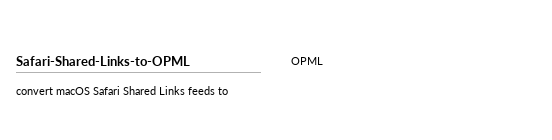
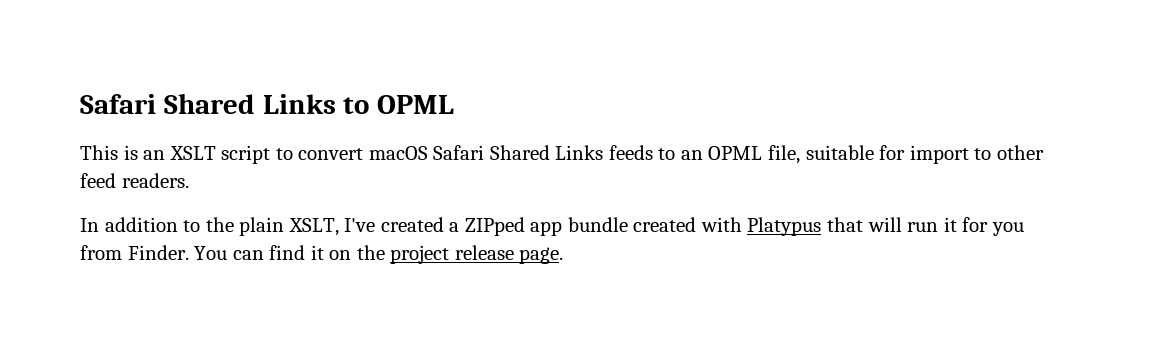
[16,56,190,66] Safari-Shared-Links-to-OPML // -> [80,93,455,114] [80,145,293,164] Safari Shared Links to OPML // This is an XSLT script to
[291,57,323,65] OPML -> [680,145,1044,164] [80,173,189,188] [80,217,1024,236] [80,245,564,264] an OPML file, suitable for import to other feed readers. // In addition to the plain XSLT, I've created a ZIPped app bundle created with Platypus that will run it for you from Finder. You can find it on the project release page.

